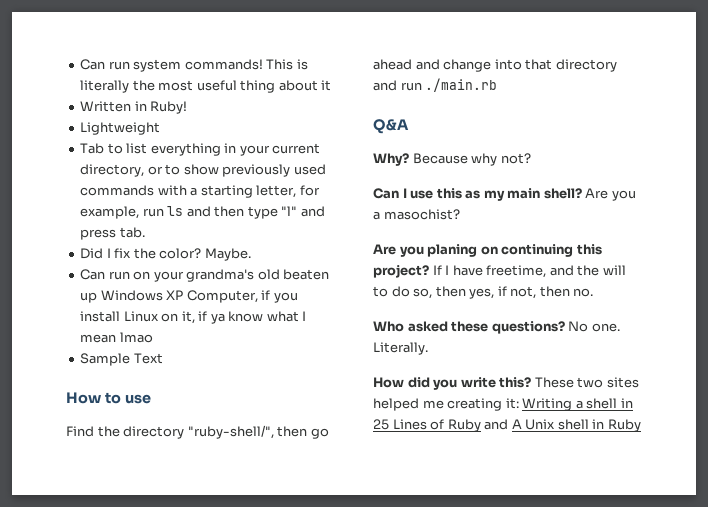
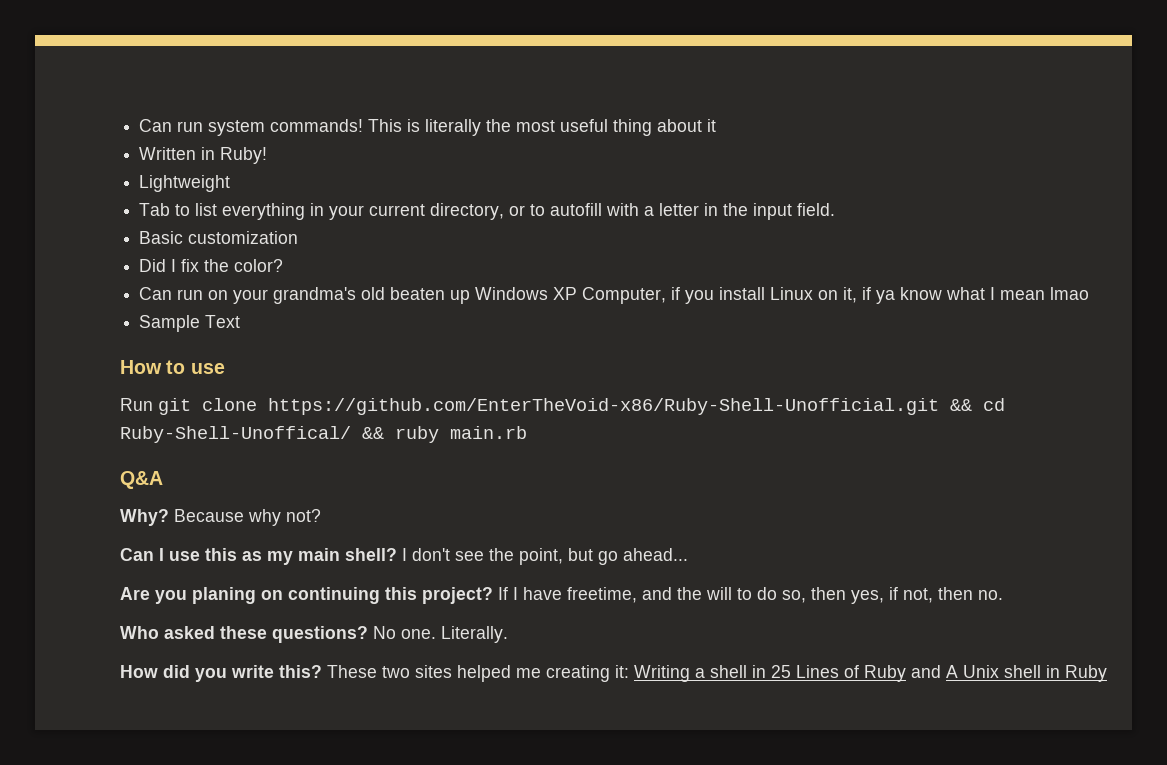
[183,164,326,177] [80,185,320,198] [80,206,325,219] [80,227,145,240] show previously used commands with a starting letter, for example, run ls and then type "l" and press tab. -> [550,203,836,220] [139,231,299,244] autofill with a letter in the input field. // Basic customization
[204,248,251,261] Maybe. -> (284, 265) none
[66,425,329,439] [373,59,617,72] [373,78,498,92] Find the directory "ruby-shell/", then go ahead and change into that directory and run ./main.rb -> [120,398,1005,415] [120,426,527,443] Run git clone https://github.com/EnterTheVoid-x86/Ruby-Shell-Unofficial.git && cd Ruby-Shell-Unoffical/ && ruby main.rb
[585,188,636,201] [373,209,460,220] Are you a masochist? -> [402,548,688,565] I don't see the point, but go ahead...

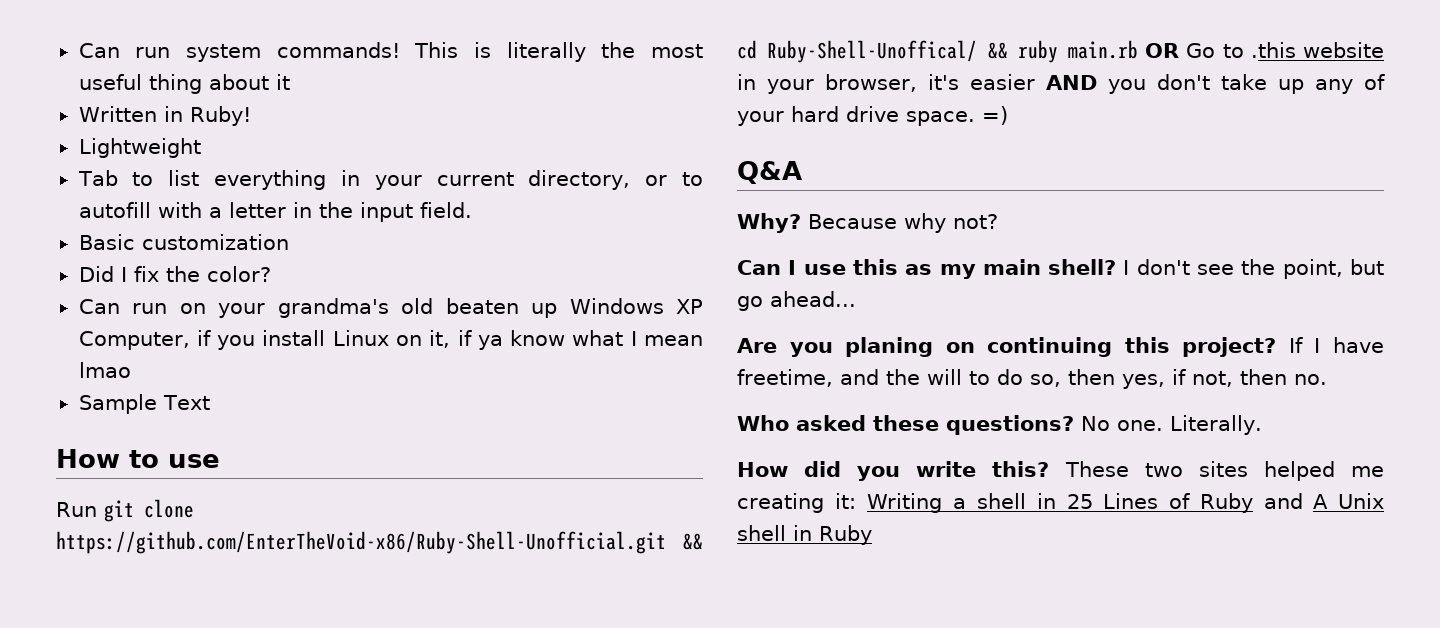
(527, 432) none -> [1145,42,1384,58] [737,74,1385,94] [737,106,1008,126] OR Go to .this website in your browser, it's easier AND you don't take up any of your hard drive space. =)

